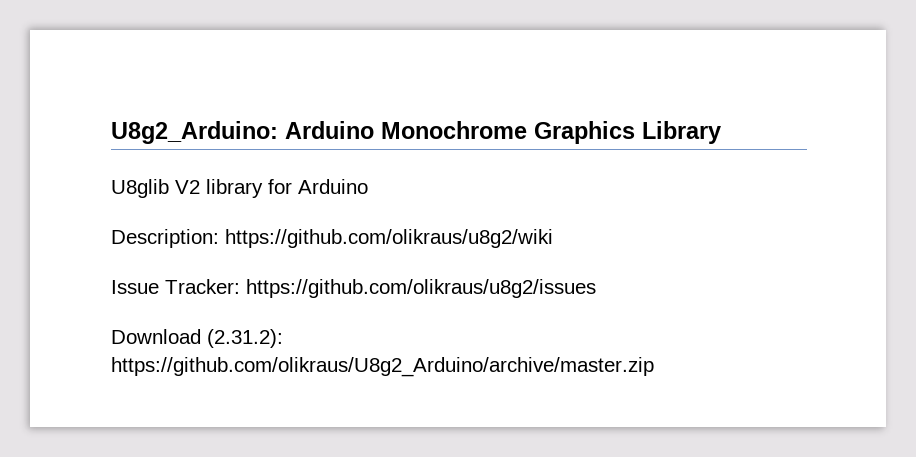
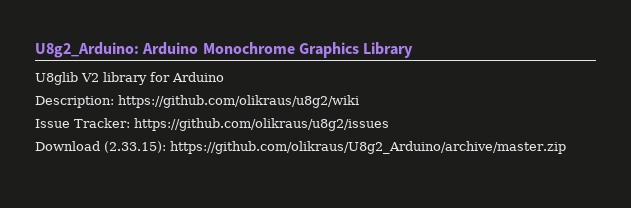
[207,329,283,348] (2.31.2): -> [104,141,166,153] (2.33.15):

